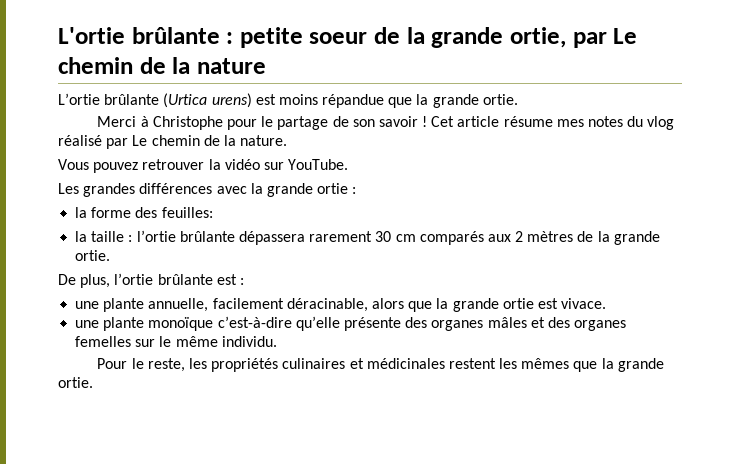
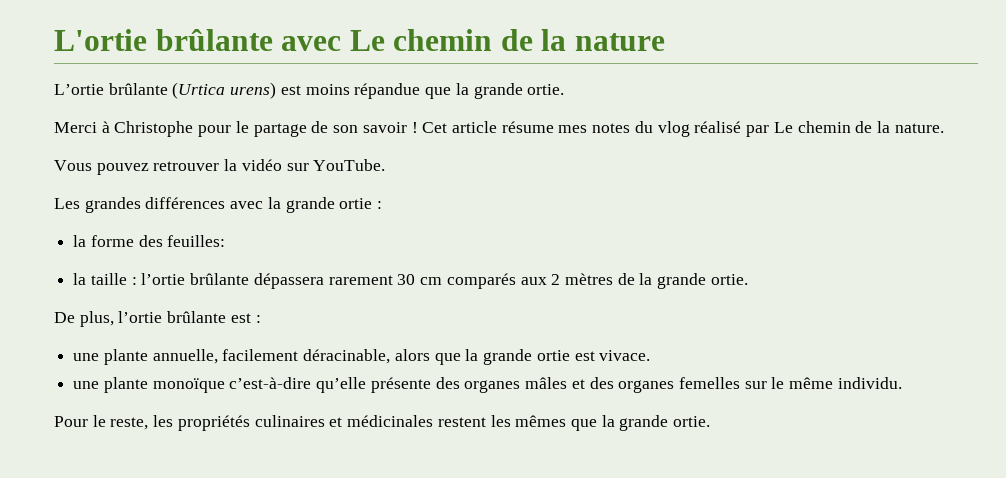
[58,27,607,48] L'ortie brûlante : petite soeur de la grande ortie, par -> [54,29,342,51] L'ortie brûlante avec

